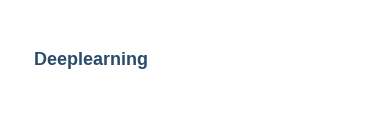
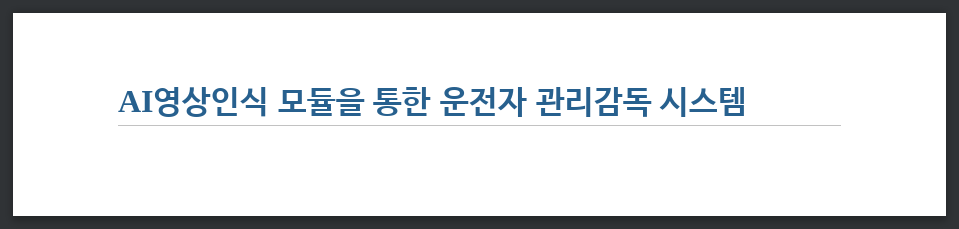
[34,52,148,69] Deeplearning -> [118,87,748,117] AI영상인식 모듈을 통한 운전자 관리감독 시스템

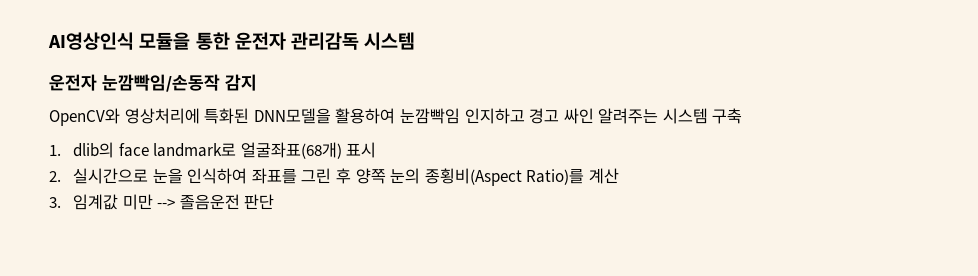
(748, 102) none -> [49,74,257,92] [49,108,743,126] [49,142,377,159] [49,168,619,186] [49,194,275,210] // 운전자 눈깜빡임/손동작 감지 // OpenCV와 영상처리에 특화된 DNN모델을 활용하여 눈깜빡임 인지하고 경고 싸인 알려주는 시스템 구축 // 1. dlib의 face landmark로 얼굴좌표(68개) 표시 // 2. 실시간으로 눈을 인식하여 좌표를 그린 후 양쪽 눈의 종횡비(Aspect Ratio)를 계산 // 3. 임계값 미만 --> 졸음운전 판단

